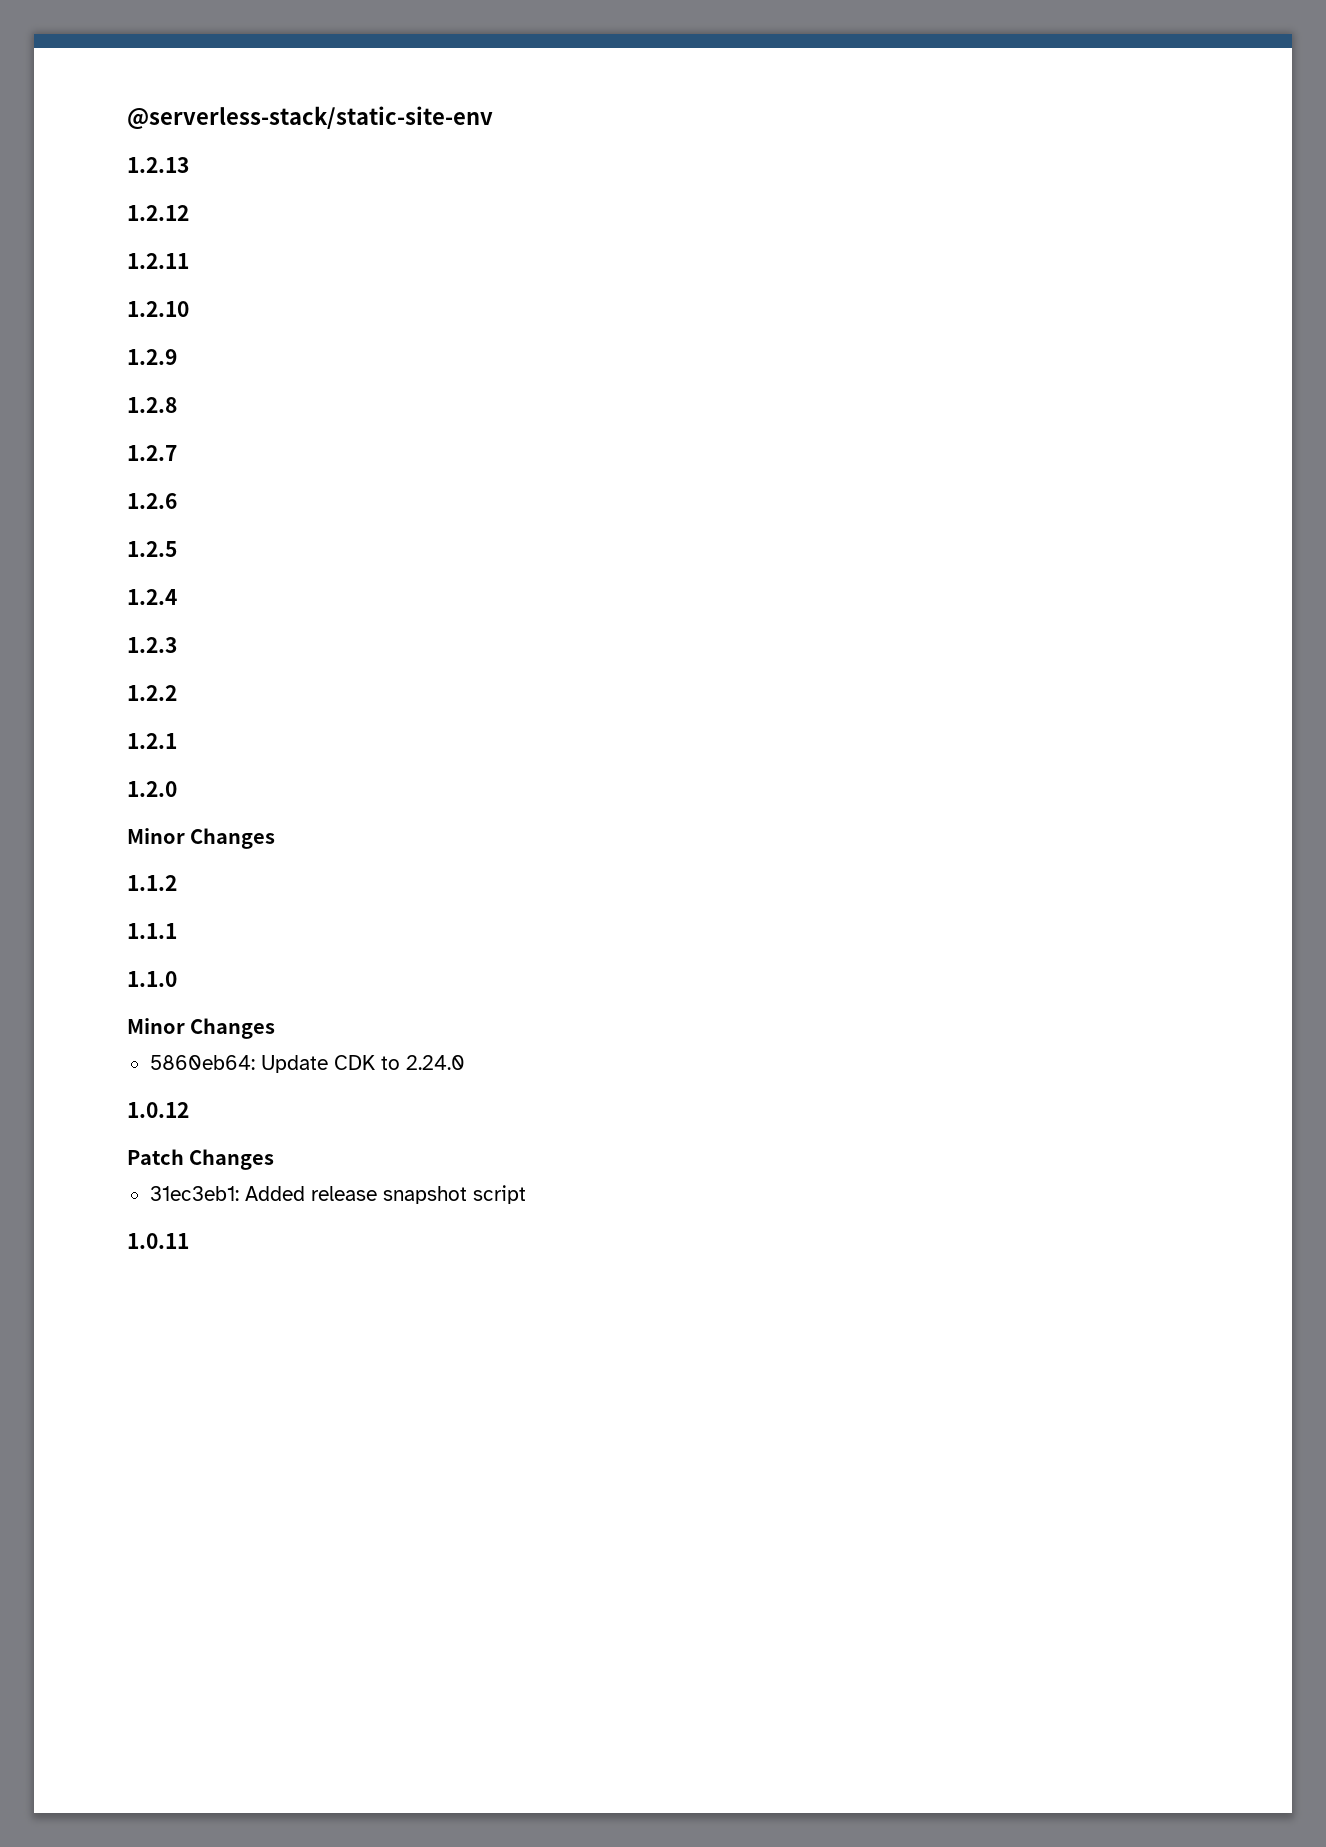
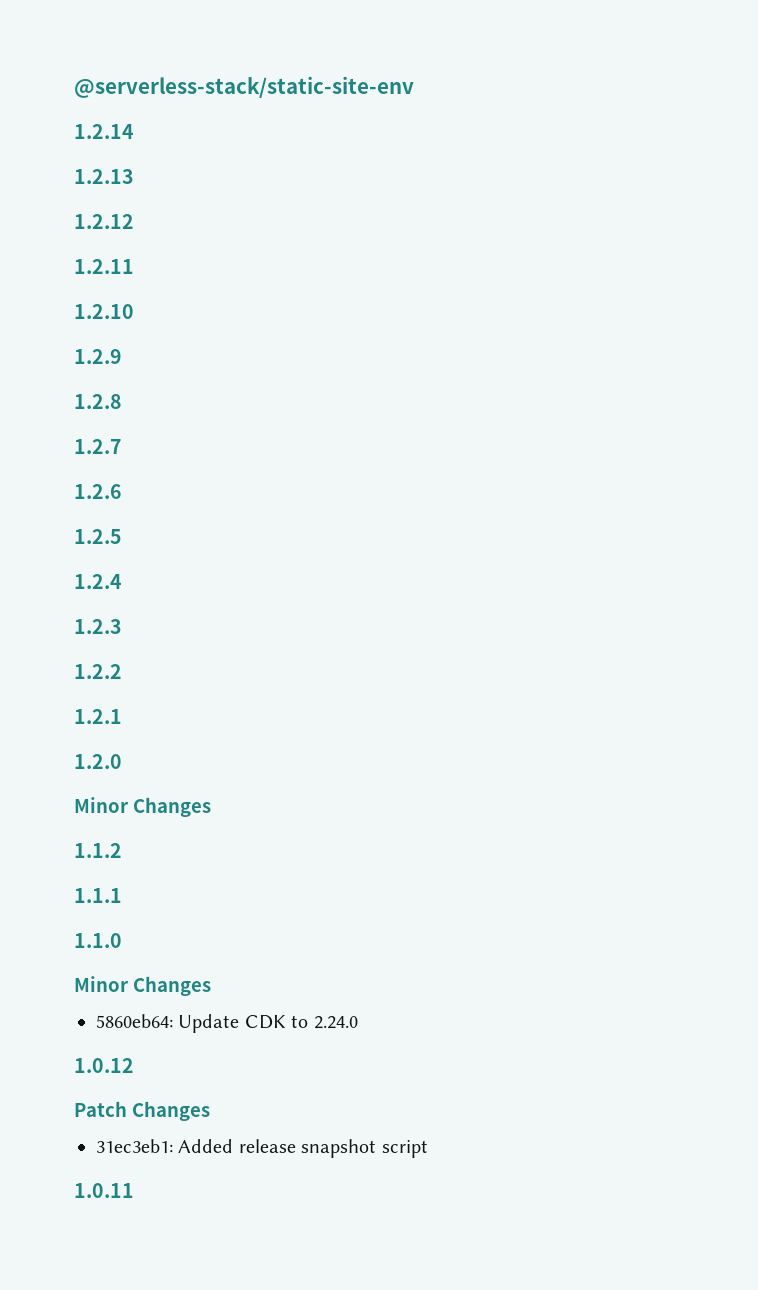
(493, 118) none -> [74,124,134,139] // 1.2.14

